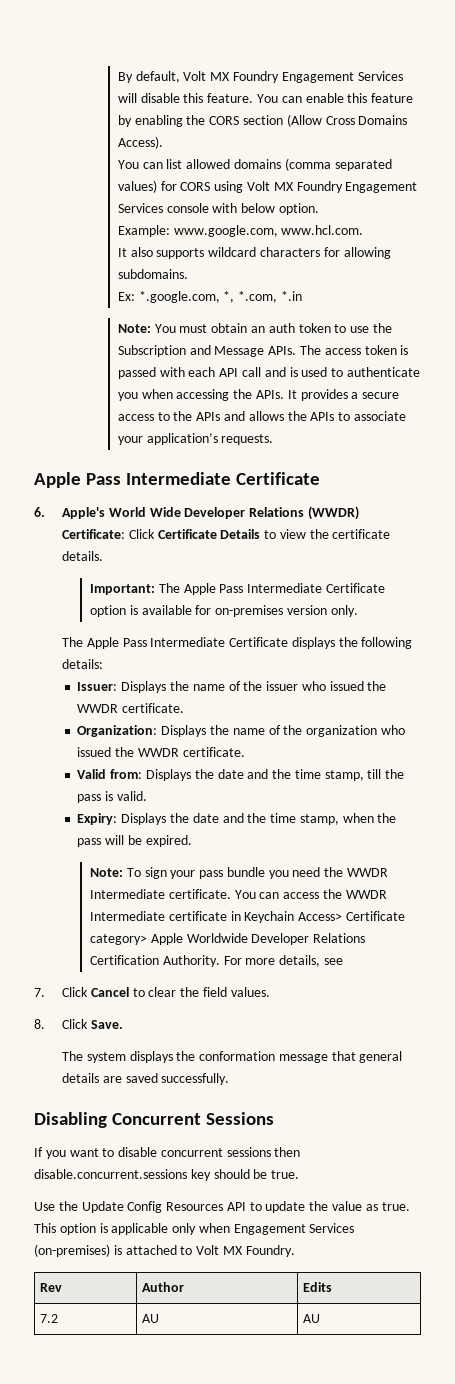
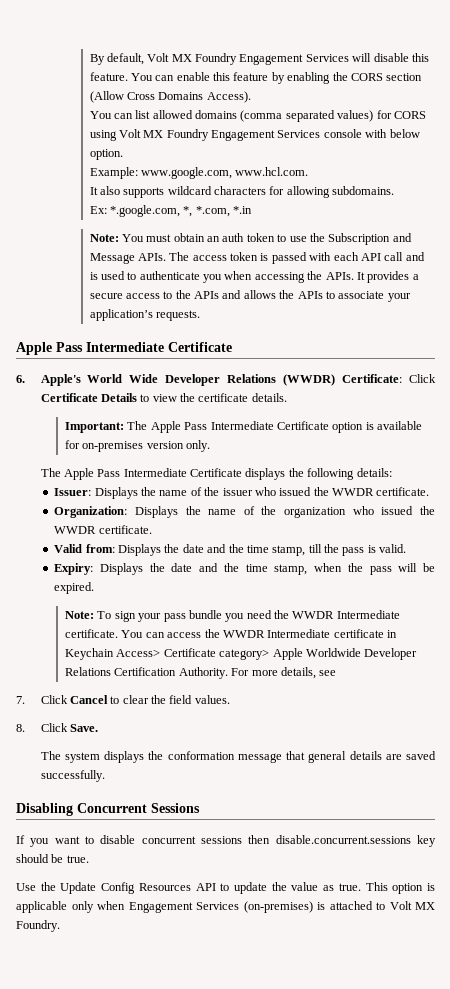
[40,1283,63,1292] [142,1282,185,1292] [303,1282,333,1292] [40,1314,59,1323] [142,1314,160,1323] [303,1314,321,1323] // Rev | Author | Edits // 7.2 | AU | AU -> (60, 926) none

